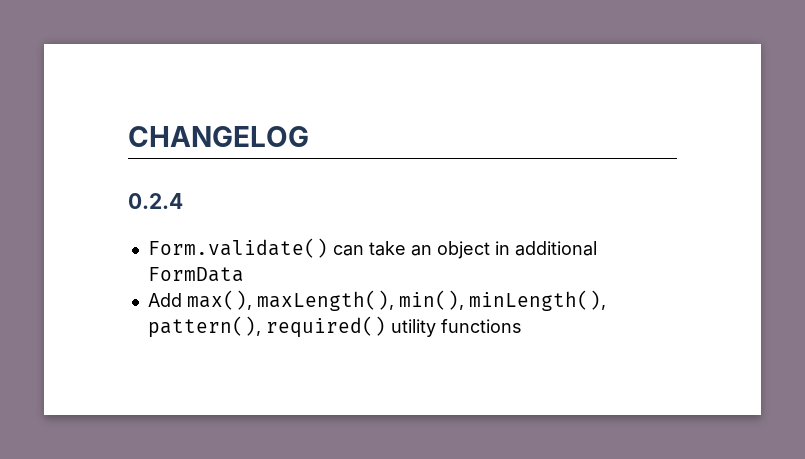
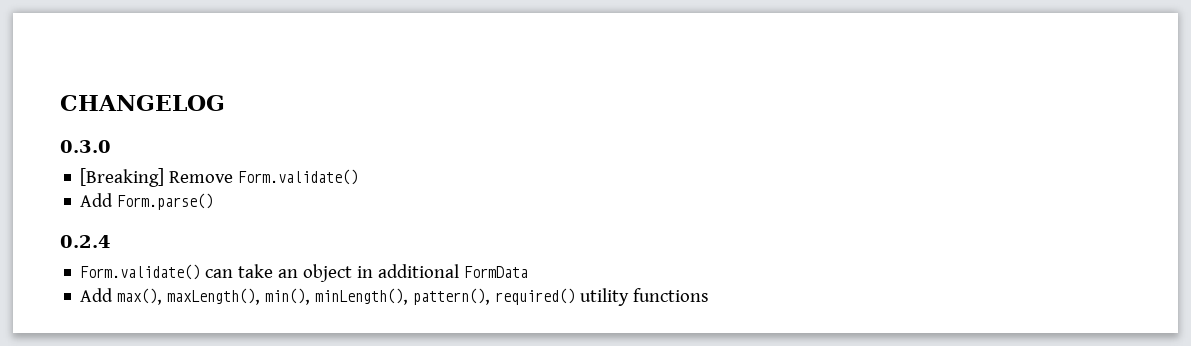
(309, 136) none -> [60,140,111,153] [80,168,359,187] [80,193,214,210] // 0.3.0 // [Breaking] Remove Form.validate() // Add Form.parse()

